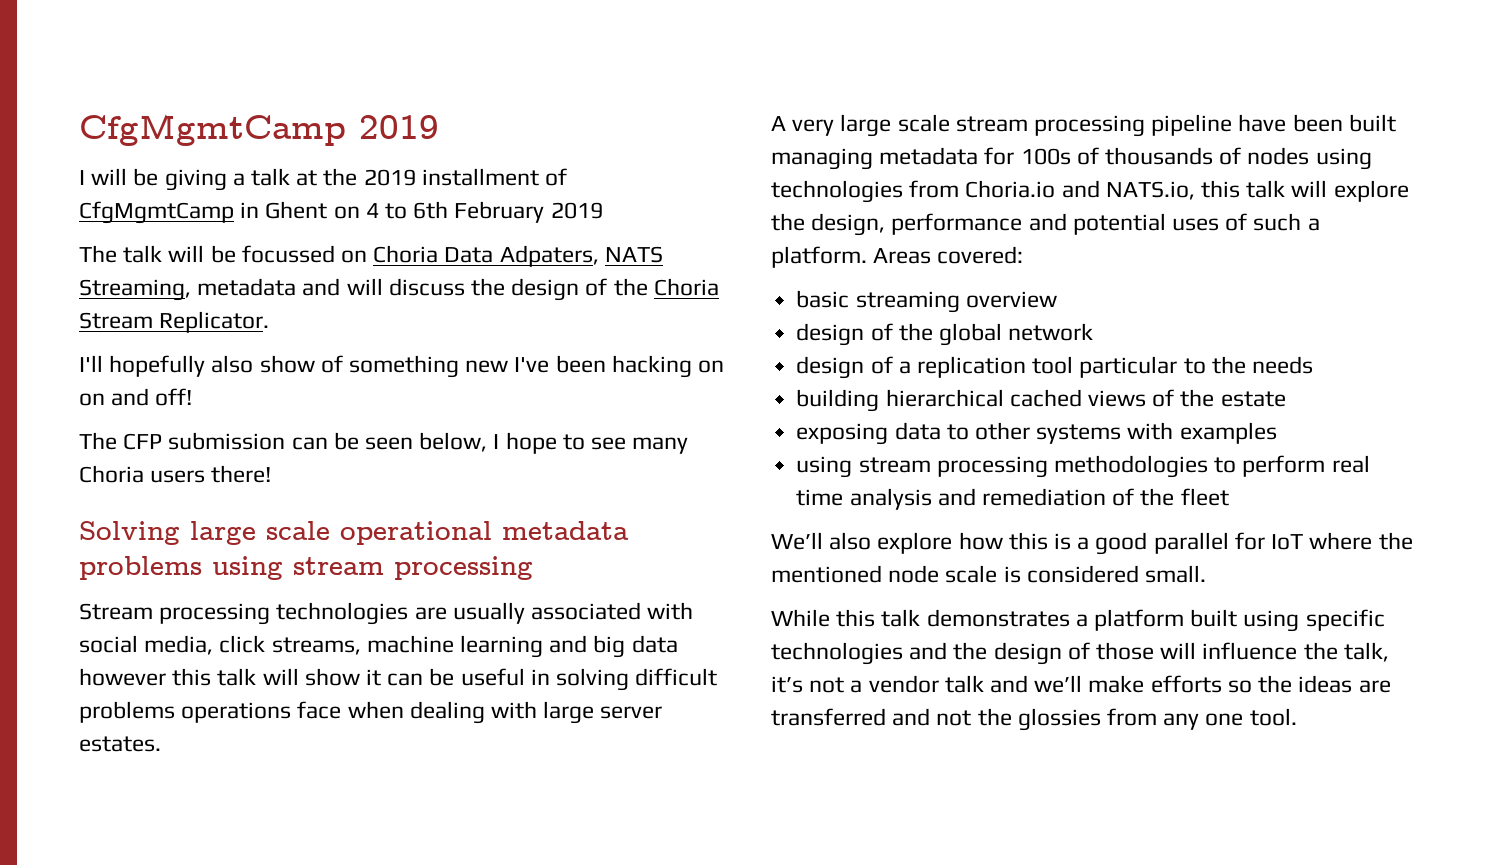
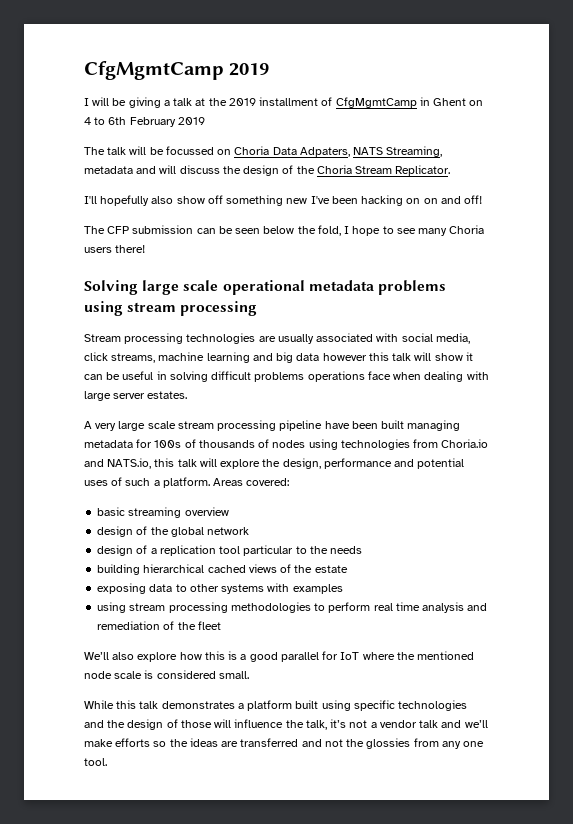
[320,355,343,373] of -> [207,195,223,204] off
[419,432,488,452] below, -> [263,225,341,236] below the fold,

